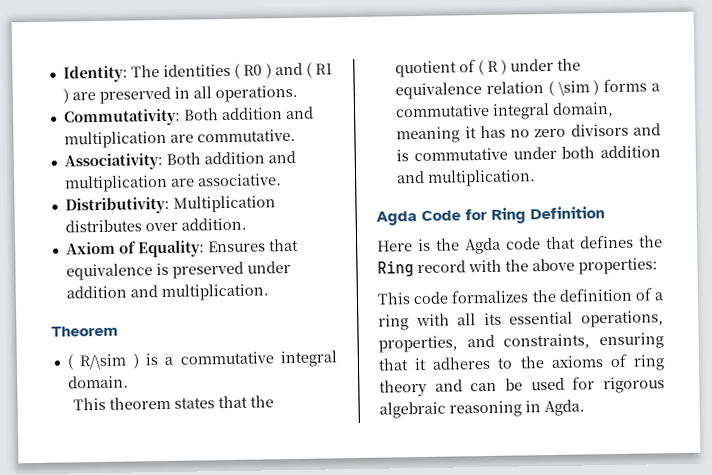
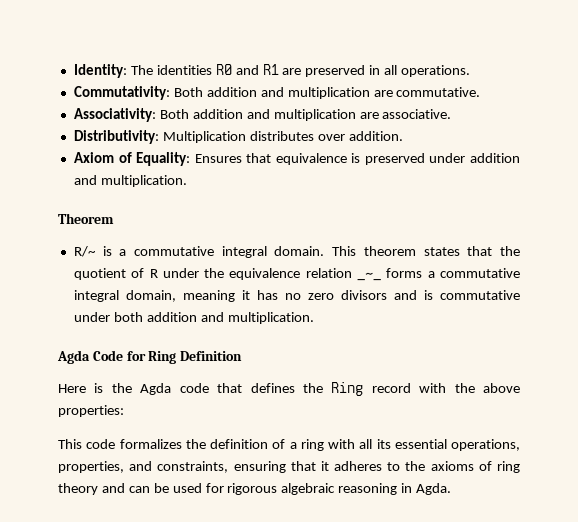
[234,62,333,79] [62,88,69,104] ( R0 ) and ( R1 ) -> [215,64,279,75] R0 and R1
[66,353,140,370] ( R/\sim ) -> [73,246,96,257] R/~
(129, 382) // -> (325, 251) none
[478,59,508,76] ( R ) -> [149,269,158,278] R
[547,80,600,97] ( \sim ) -> [357,272,382,281] _~_

